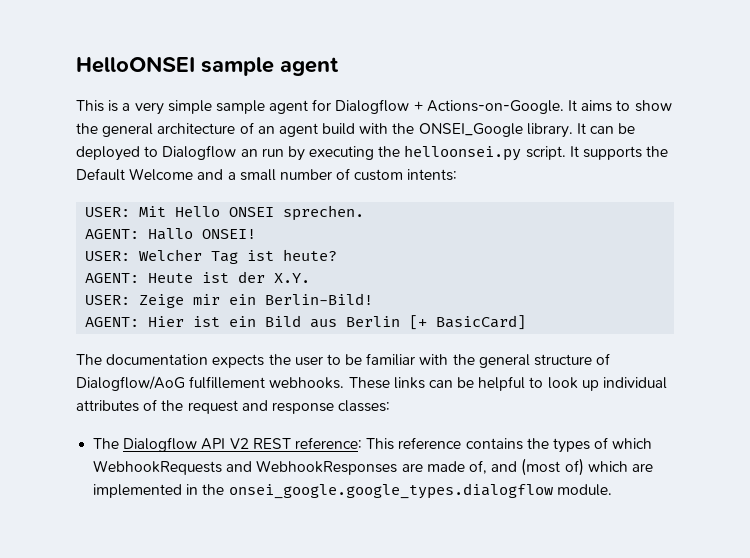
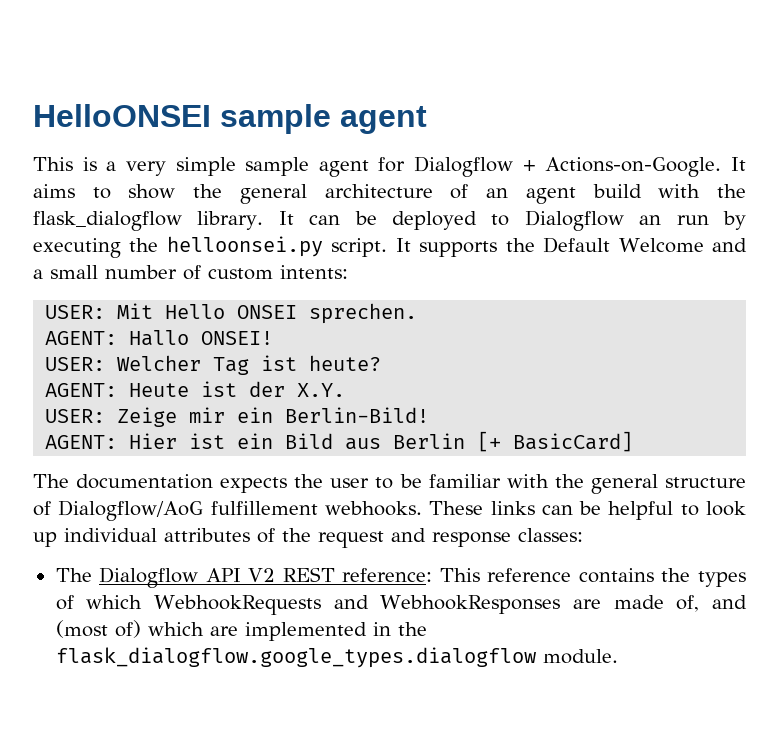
[418,123,523,137] ONSEI_Google -> [33,211,182,231] flask_dialogflow
[228,483,553,499] onsei_google.google_types.dialogflow -> [55,647,536,668] flask_dialogflow.google_types.dialogflow

